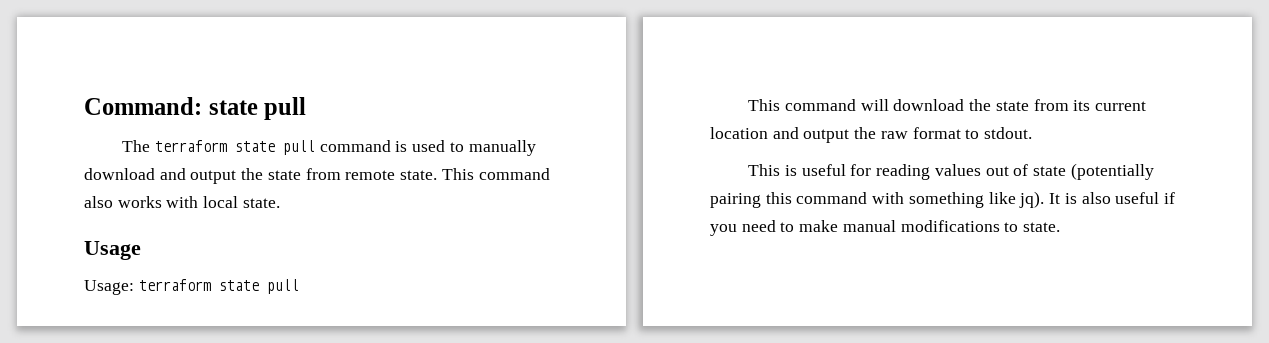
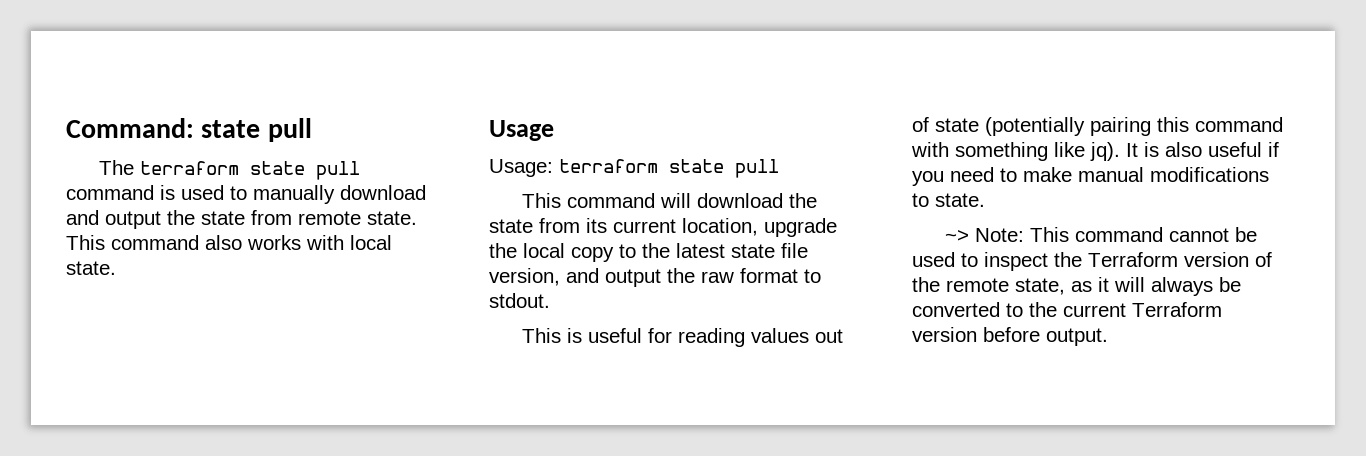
[710,127,768,139] location -> [682,218,837,237] [489,243,808,262] [489,268,560,286] location, upgrade the local copy to the latest state file version,
(1061, 227) none -> [944,227,1257,242] [912,252,1272,271] [912,277,1241,296] [912,302,1222,317] [912,327,1108,346] // ~> Note: This command cannot be used to inspect the Terraform version of the remote state, as it will always be converted to the current Terraform version before output.

